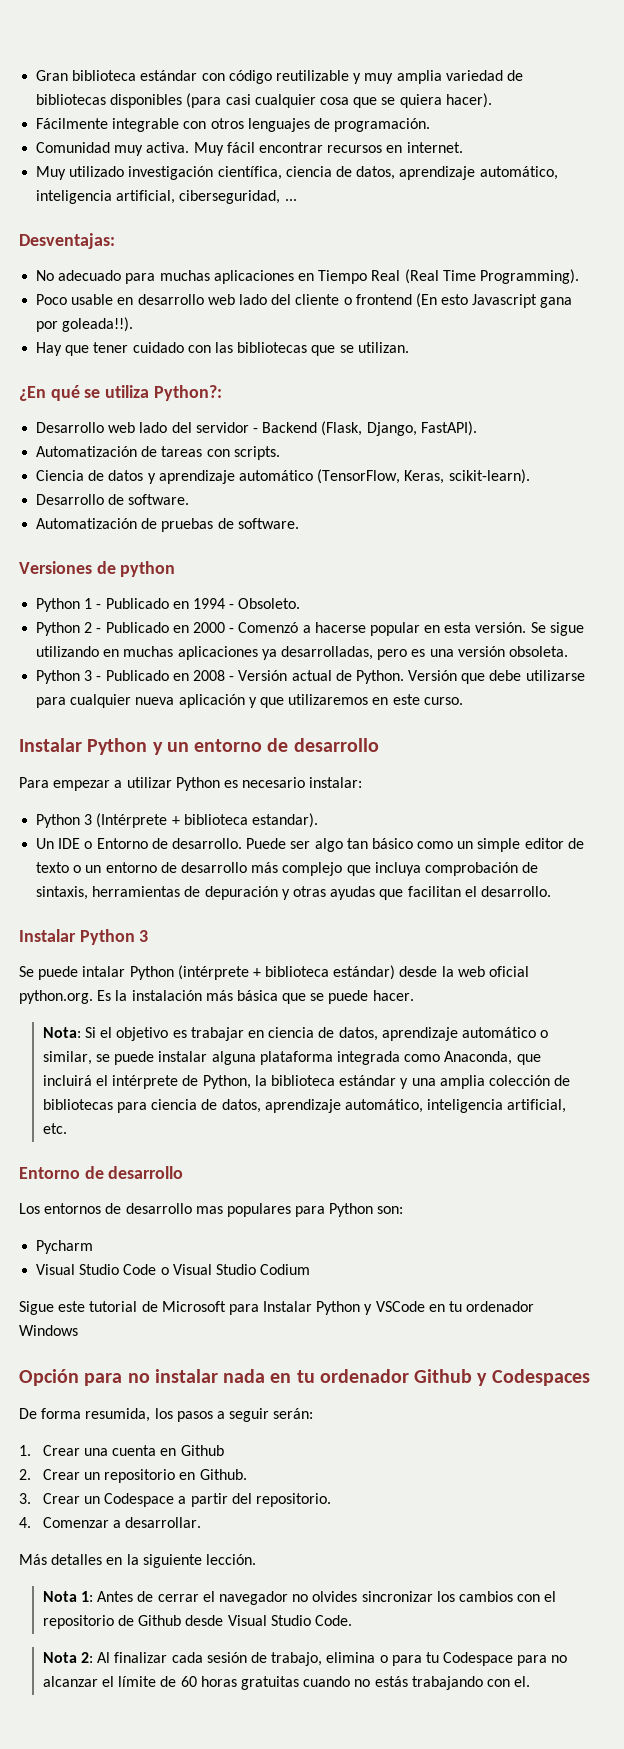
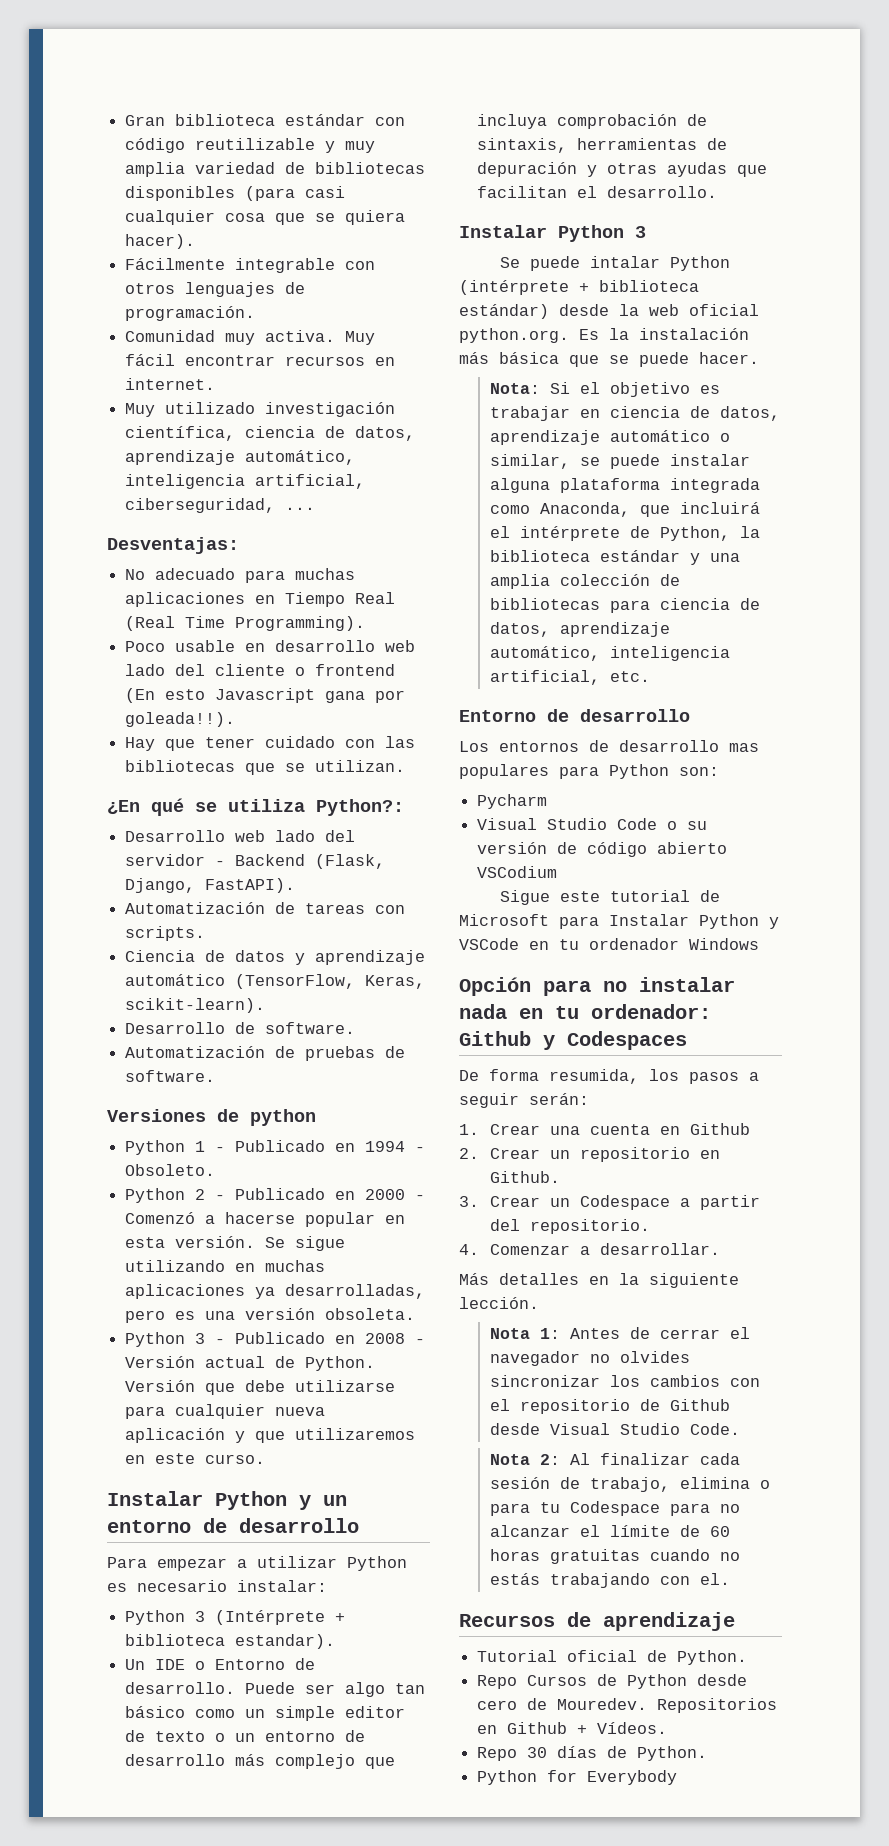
[172,1264,311,1275] Visual Studio Codium -> [687,821,708,830] [477,842,728,857] [477,866,558,878] su versión de código abierto VSCodium
[319,1369,409,1383] ordenador -> [591,1004,711,1019] ordenador:
(531, 1681) none -> [459,1612,735,1631] [477,1650,748,1665] [477,1674,748,1689] [477,1698,778,1713] [477,1722,668,1734] [477,1746,708,1761] [477,1770,678,1785] // Recursos de aprendizaje // Tutorial oficial de Python. // Repo Cursos de Python desde cero de Mouredev. Repositorios en Github + Vídeos. // Repo 30 días de Python. // Python for Everybody

